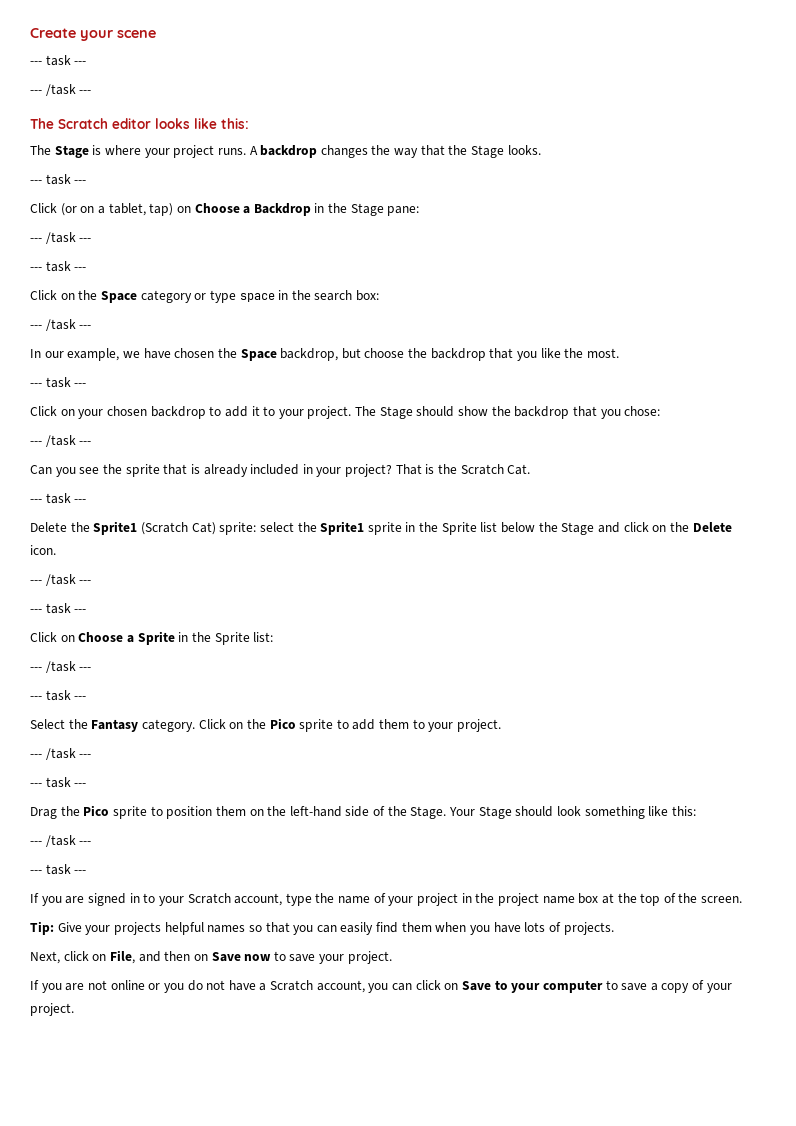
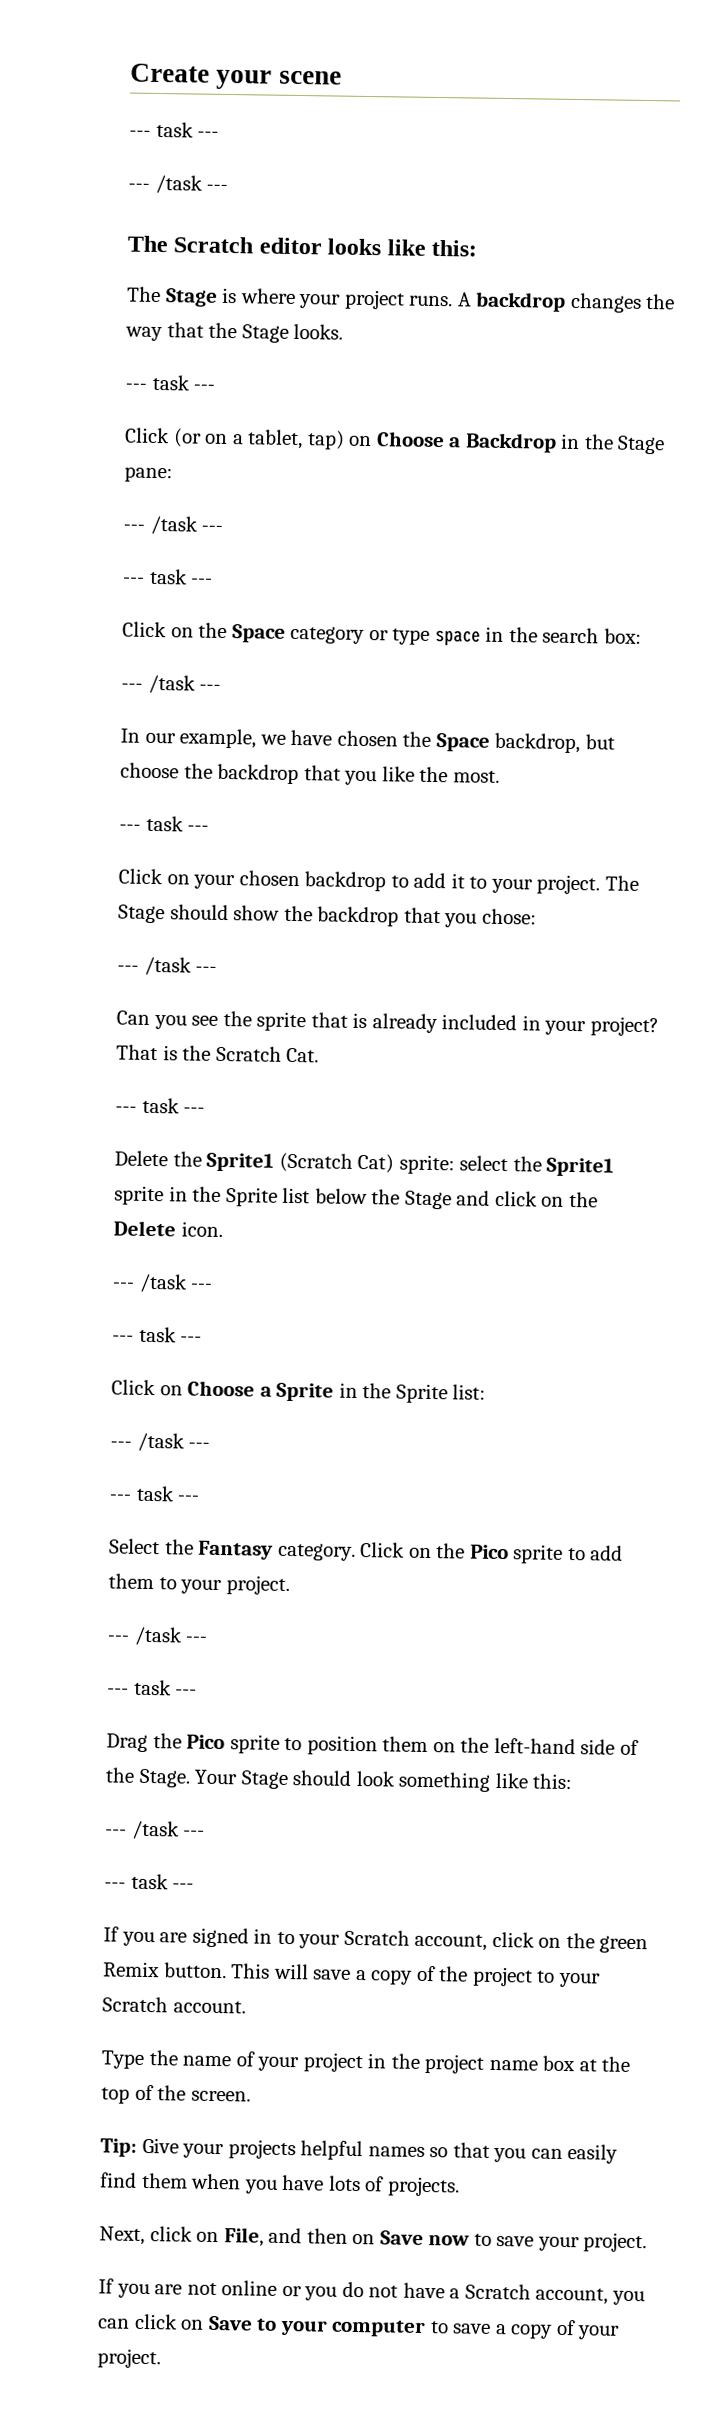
[285,893,312,906] type -> [491,1931,649,1954] [103,1961,601,1988] [102,1996,246,2014] [101,2050,144,2069] click on the green Remix button. This will save a copy of the project to your Scratch account. // Type

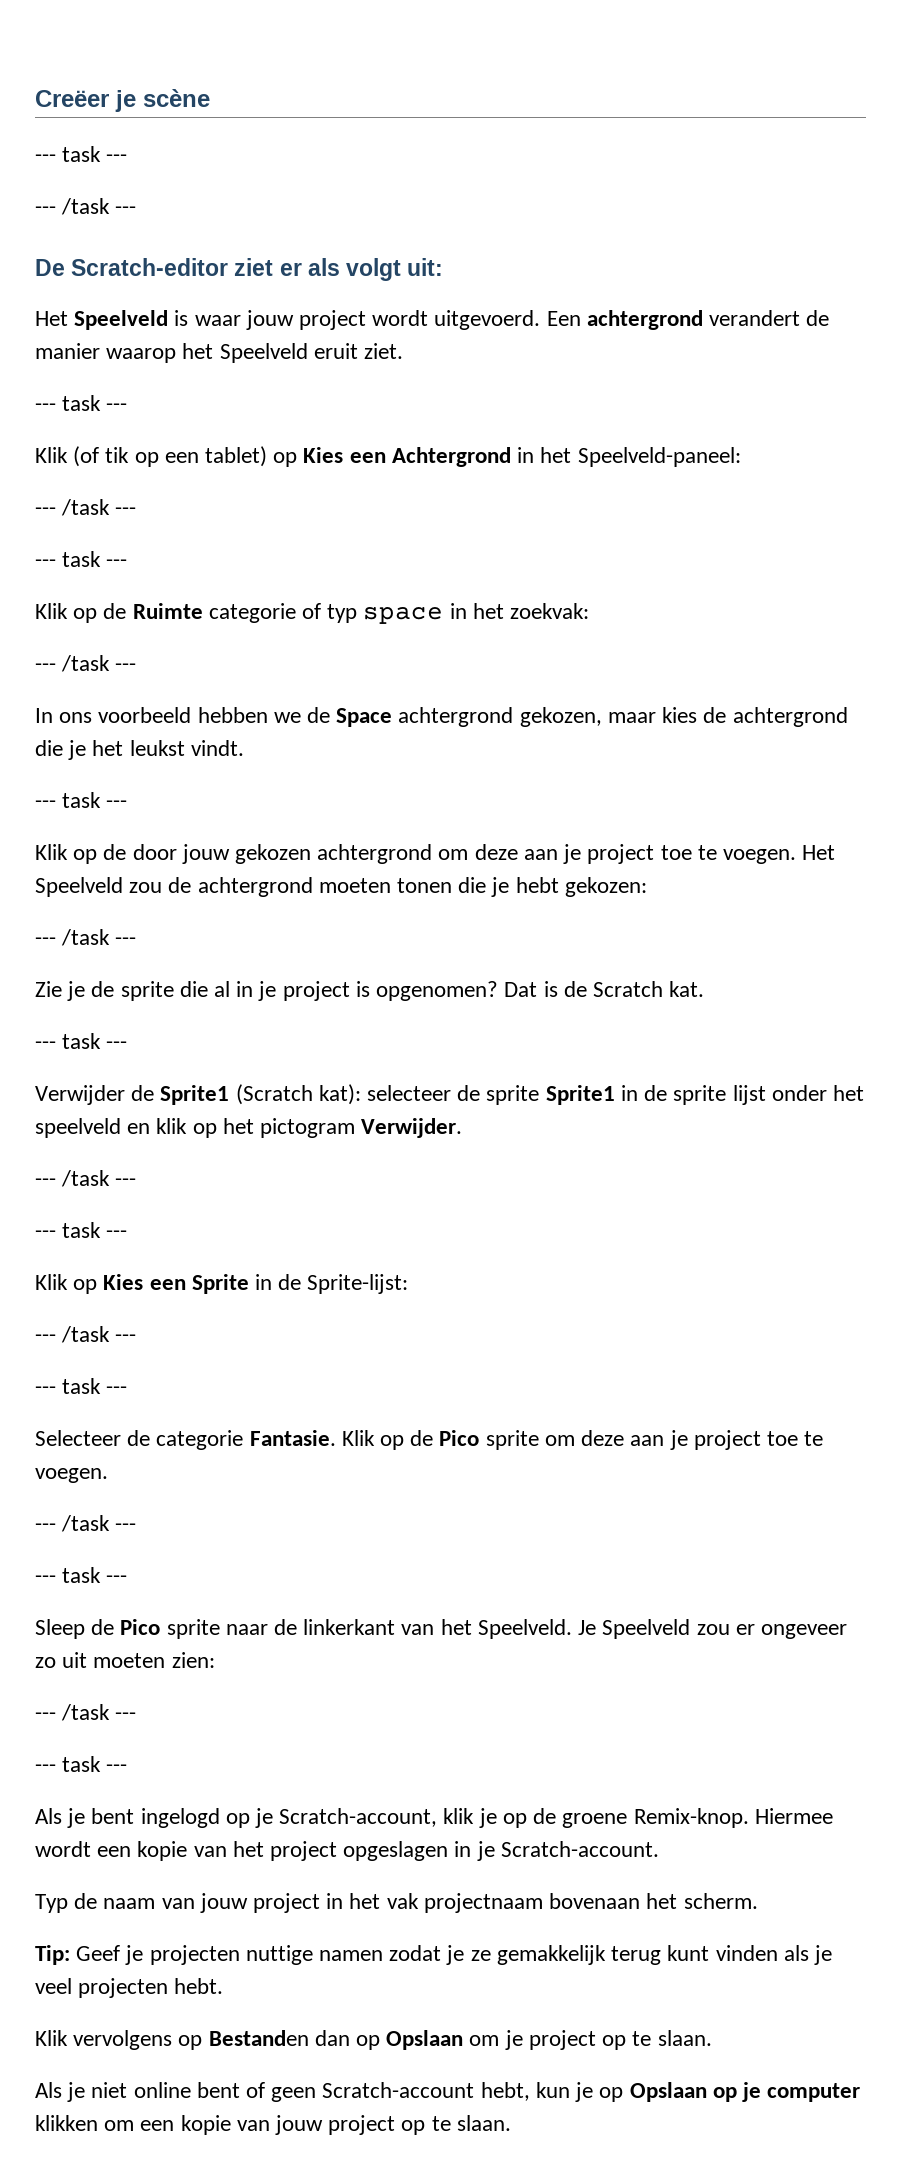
[130,63,342,90] Create your scene -> [35,89,210,112] Creëer je scène
[127,235,478,257] [127,286,676,313] [125,322,344,343] [125,374,216,391] [125,427,666,455] [124,466,173,483] [123,515,224,535] [122,568,214,585] [122,621,642,646] [121,674,222,694] [120,728,615,754] [120,762,500,786] [119,815,210,832] [118,868,639,895] [118,904,537,928] [117,956,218,976] [116,1010,659,1037] [116,1044,320,1063] [115,1097,206,1114] [114,1150,615,1177] [114,1185,598,1210] [113,1220,223,1238] [112,1273,213,1293] [112,1326,203,1343] [111,1379,487,1404] [110,1432,211,1452] [109,1485,200,1502] [109,1538,624,1564] [108,1573,290,1596] [107,1626,208,1646] [107,1679,198,1696] [106,1733,639,1756] [105,1767,574,1792] [105,1820,206,1840] [104,1873,195,1890] [103,1926,649,1954] [103,1961,601,1988] [102,1996,246,2014] [101,2050,631,2074] [101,2084,251,2104] [100,2137,619,2164] [100,2172,460,2197] [99,2226,648,2253] [98,2278,645,2306] [98,2313,621,2340] [97,2348,161,2369] The Scratch editor looks like this: // The Stage is where your project runs. A backdrop changes the way that the Stage looks. // --- task --- // Click (or on a tablet, tap) on Choose a Backdrop in the Stage pane: // --- /task --- // --- task --- // Click on the Space category or type space in the search box: // --- /task --- // In our example, we have chosen the Space backdrop, but choose the backdrop that you like the most. // --- task --- // Click on your chosen backdrop to add it to your project. The Stage should show the backdrop that you chose: // --- /task --- // Can you see the sprite that is already included in your project? That is the Scratch Cat. // --- task --- // Delete the Sprite1 (Scratch Cat) sprite: select the Sprite1 sprite in the Sprite list below the Stage and click on the Delete icon. // --- /task --- // --- task --- // Click on Choose a Sprite in the Sprite list: // --- /task --- // --- task --- // Select the Fantasy category. Click on the Pico sprite to add them to your project. // --- /task --- // --- task --- // Drag the Pico sprite to position them on the left-hand side of the Stage. Your Stage should look something like this: // --- /task --- // --- task --- // If you are signed in to your Scratch account, click on the green Remix button. This will save a copy of the project to your Scratch account. // Type the name of your project in the project name box at the top of the screen. // Tip: Give your projects helpful names so that you can easily find them when you have lots of projects. // Next, click on File, and then on Save now to save your project. // If you are not online or you do not have a Scratch account, you can click on Save to your computer to save a copy of your project. -> [35,258,444,281] [35,310,830,330] [35,343,404,363] [35,395,128,411] [35,446,741,467] [35,499,137,516] [35,551,128,567] [35,603,590,624] [35,655,137,672] [35,707,848,727] [35,740,244,760] [35,792,128,808] [35,844,836,864] [35,877,647,897] [35,929,137,946] [35,981,705,1001] [35,1033,128,1049] [35,1084,864,1105] [35,1118,463,1138] [35,1170,137,1187] [35,1222,128,1238] [35,1274,409,1294] [35,1326,137,1343] [35,1378,128,1394] [35,1430,824,1450] [35,1468,108,1483] [35,1515,137,1532] [35,1567,128,1583] [35,1619,847,1639] [35,1652,215,1668] [35,1704,137,1721] [35,1756,128,1772] [35,1808,833,1828] [35,1841,659,1861] [35,1893,758,1913] [35,1945,832,1965] [35,1978,224,1998] [35,2030,712,2050] [35,2082,861,2102] [35,2115,511,2135] De Scratch-editor ziet er als volgt uit: // Het Speelveld is waar jouw project wordt uitgevoerd. Een achtergrond verandert de manier waarop het Speelveld eruit ziet. // --- task --- // Klik (of tik op een tablet) op Kies een Achtergrond in het Speelveld-paneel: // --- /task --- // --- task --- // Klik op de Ruimte categorie of typ space in het zoekvak: // --- /task --- // In ons voorbeeld hebben we de Space achtergrond gekozen, maar kies de achtergrond die je het leukst vindt. // --- task --- // Klik op de door jouw gekozen achtergrond om deze aan je project toe te voegen. Het Speelveld zou de achtergrond moeten tonen die je hebt gekozen: // --- /task --- // Zie je de sprite die al in je project is opgenomen? Dat is de Scratch kat. // --- task --- // Verwijder de Sprite1 (Scratch kat): selecteer de sprite Sprite1 in de sprite lijst onder het speelveld en klik op het pictogram Verwijder. // --- /task --- // --- task --- // Klik op Kies een Sprite in de Sprite-lijst: // --- /task --- // --- task --- // Selecteer de categorie Fantasie. Klik op de Pico sprite om deze aan je project toe te voegen. // --- /task --- // --- task --- // Sleep de Pico sprite naar de linkerkant van het Speelveld. Je Speelveld zou er ongeveer zo uit moeten zien: // --- /task --- // --- task --- // Als je bent ingelogd op je Scratch-account, klik je op de groene Remix-knop. Hiermee wordt een kopie van het project opgeslagen in je Scratch-account. // Typ de naam van jouw project in het vak projectnaam bovenaan het scherm. // Tip: Geef je projecten nuttige namen zodat je ze gemakkelijk terug kunt vinden als je veel projecten hebt. // Klik vervolgens op Bestanden dan op Opslaan om je project op te slaan. // Als je niet online bent of geen Scratch-account hebt, kun je op Opslaan op je computer klikken om een kopie van jouw project op te slaan.

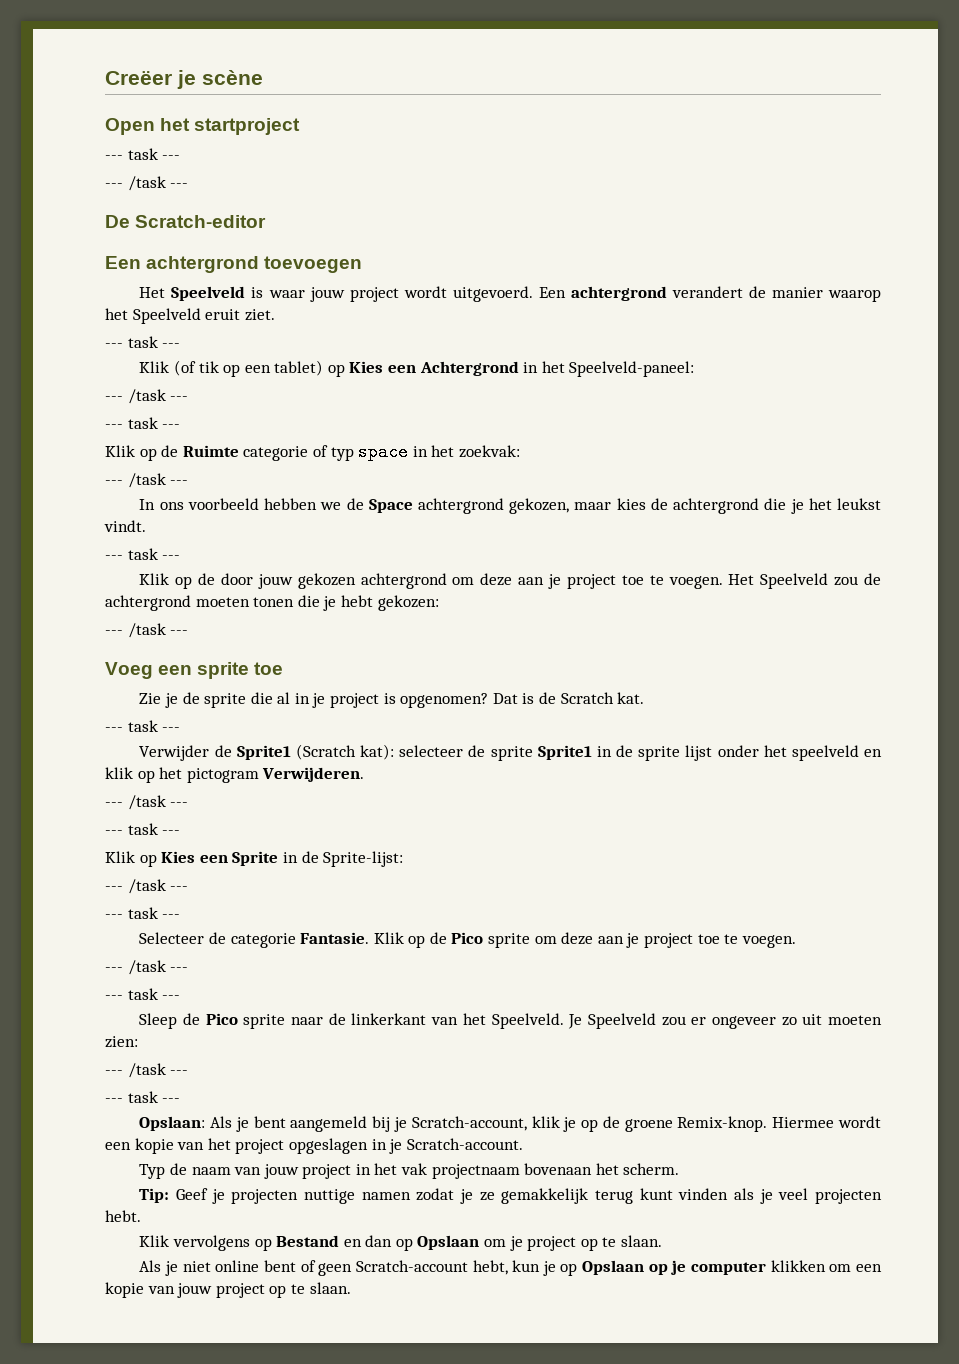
(210, 98) none -> [105,118,301,135] // Open het startproject
[234,258,444,281] ziet er als volgt uit: -> [105,256,363,273] // Een achtergrond toevoegen
(137, 941) none -> [105,662,284,679] // Voeg een sprite toe
[361,1118,463,1138] Verwijder. -> [262,767,365,782] Verwijderen.
(128, 1768) none -> [139,1116,206,1131] Opslaan:
[140,1808,250,1828] ingelogd op -> [290,1116,391,1132] aangemeld bij
[208,2030,309,2046] Bestanden -> [276,1235,362,1247] Bestand en

